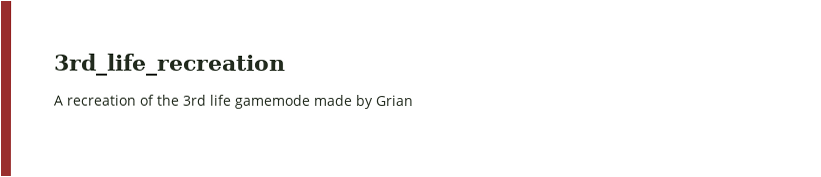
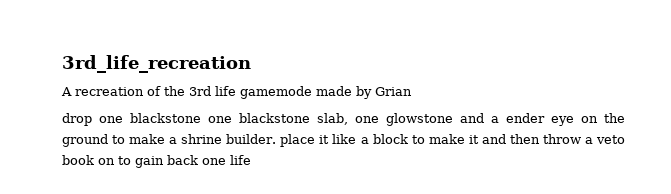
(413, 100) none -> [62,113,625,126] [62,134,625,147] [62,155,251,168] // drop one blackstone one blackstone slab, one glowstone and a ender eye on the ground to make a shrine builder. place it like a block to make it and then throw a veto book on to gain back one life

